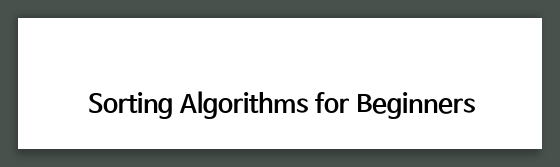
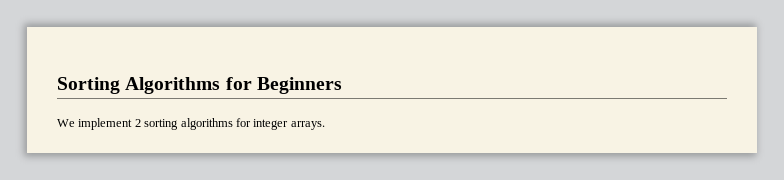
(475, 105) none -> [57,118,325,130] // We implement 2 sorting algorithms for integer arrays.

